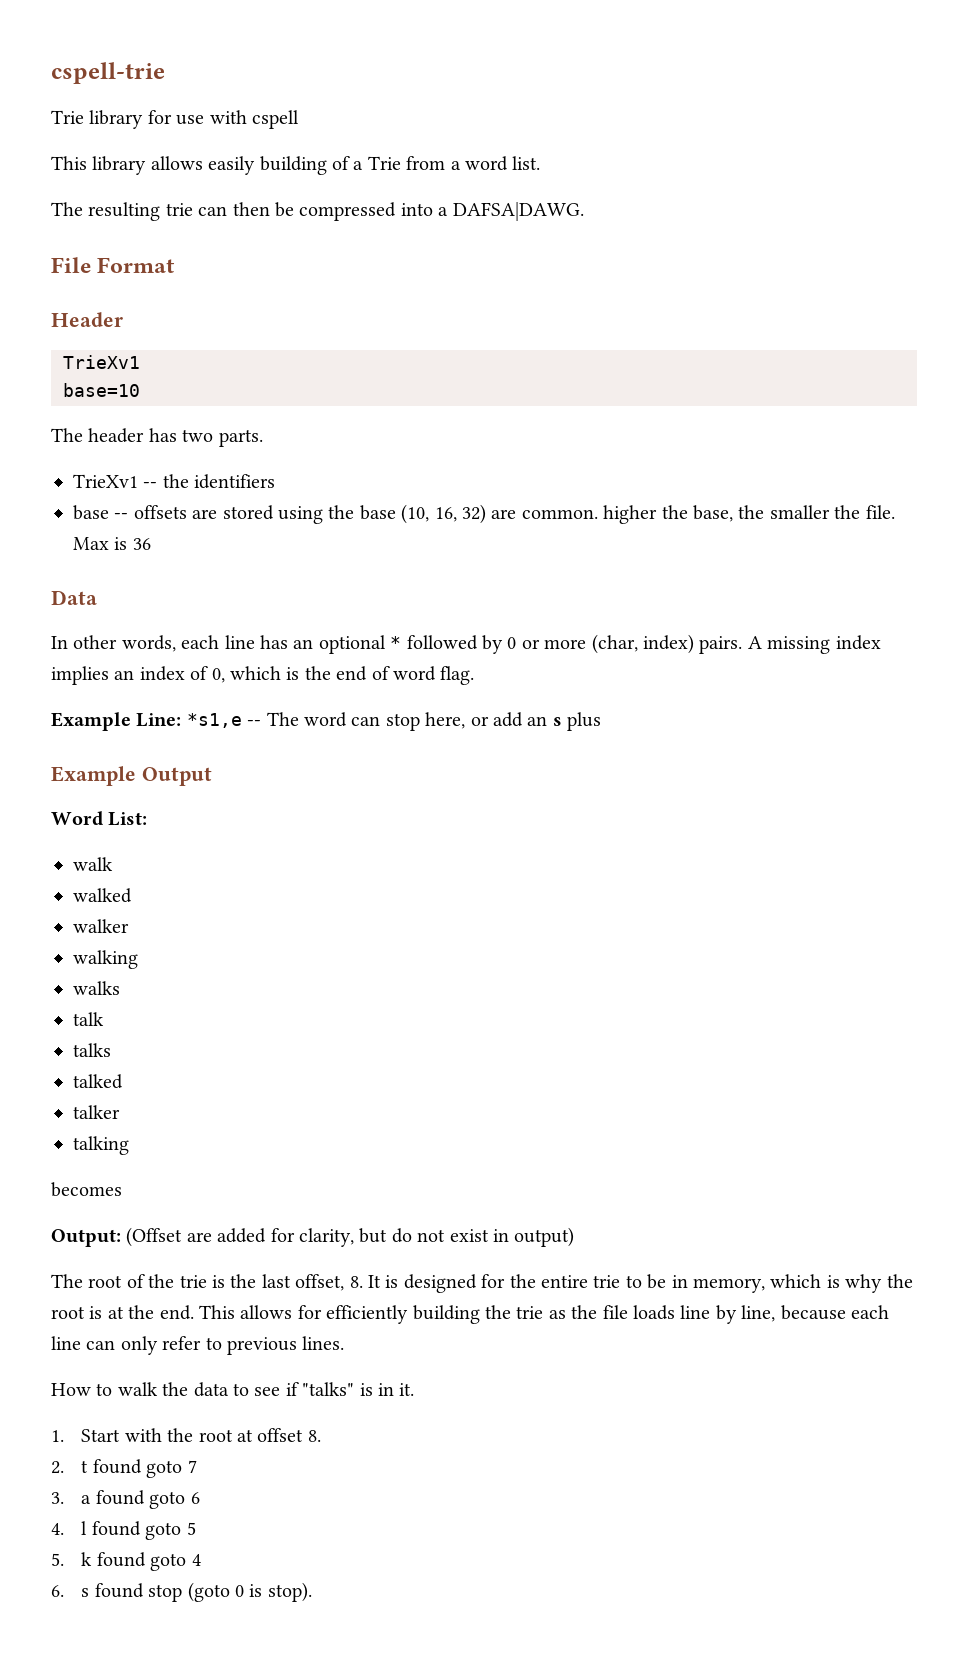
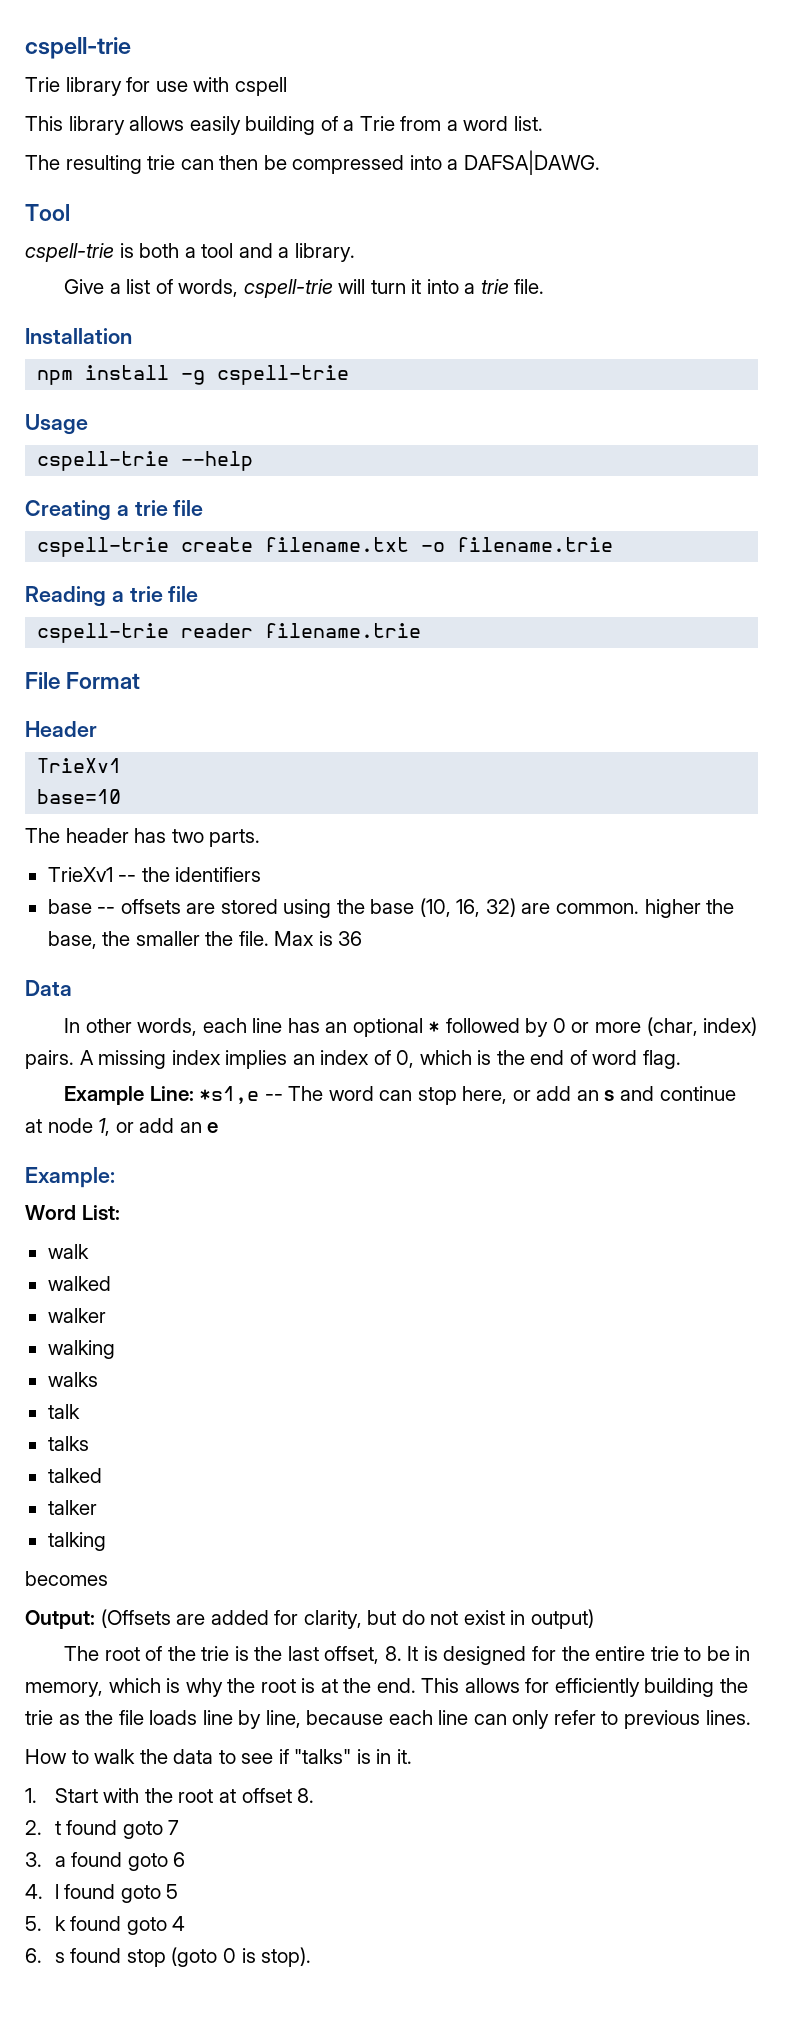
(584, 211) none -> [25,204,70,221] [25,243,355,262] [64,279,545,298] [25,328,132,344] [37,365,350,385] [25,414,88,435] [37,451,254,471] [25,500,204,521] [37,537,614,557] [25,586,199,607] [37,623,422,643] // Tool // cspell-trie is both a tool and a library. // Give a list of words, cspell-trie will turn it into a trie file. // Installation // npm install -g cspell-trie // Usage // cspell-trie --help // Creating a trie file // cspell-trie create filename.txt -o filename.trie // Reading a trie file // cspell-trie reader filename.trie
[567,712,602,731] [51,766,212,786] plus // Example Output -> [620,1086,736,1101] [25,1118,219,1136] [25,1167,115,1188] and continue at node 1, or add an e // Example:
[126,1227,183,1247] (Offset -> [100,1609,171,1628] (Offsets

